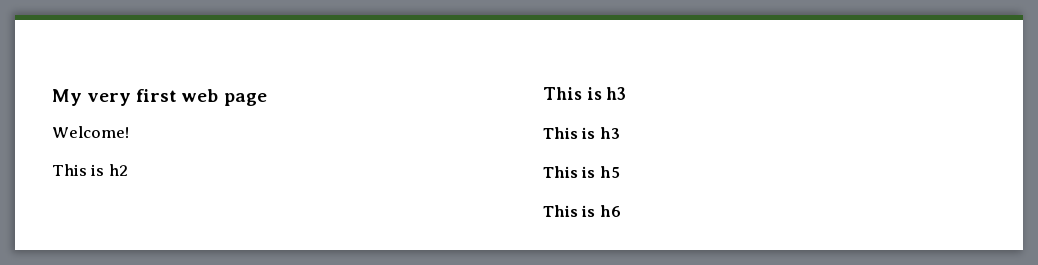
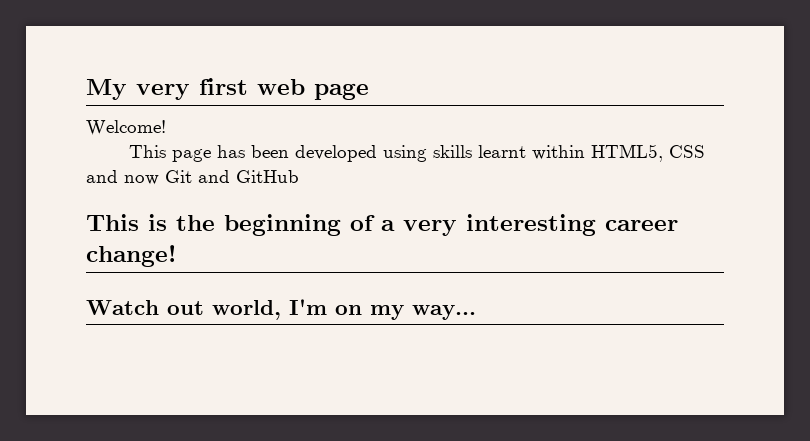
[91,164,128,176] [543,87,627,100] [543,127,620,139] [543,166,620,178] [543,205,621,217] is h2 // This is h3 // This is h3 // This is h5 // This is h6 -> [171,144,705,162] [86,170,299,185] [86,214,678,236] [86,245,176,267] [86,299,476,320] page has been developed using skills learnt within HTML5, CSS and now Git and GitHub // This is the beginning of a very interesting career change! // Watch out world, I'm on my way...

